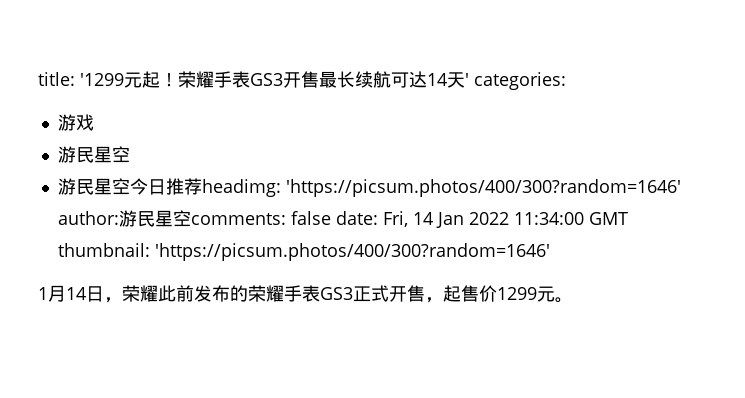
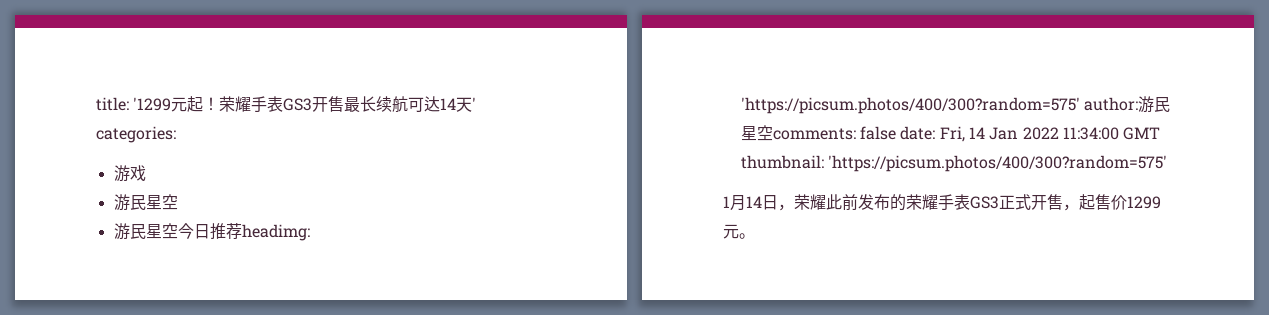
[285,179,681,197] 'https://picsum.photos/400/300?random=1646' -> [740,97,1080,114] 'https://picsum.photos/400/300?random=575'
[154,243,550,261] 'https://picsum.photos/400/300?random=1646' -> [827,155,1167,172] 'https://picsum.photos/400/300?random=575'

